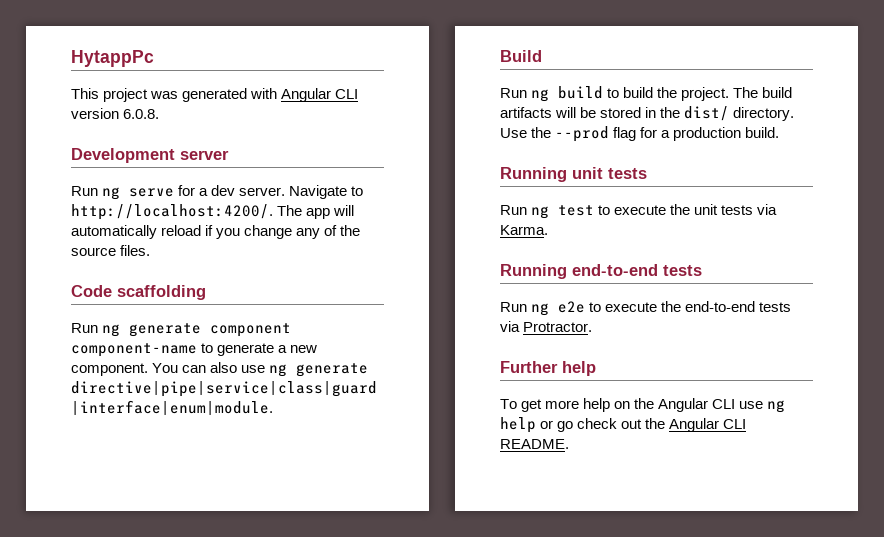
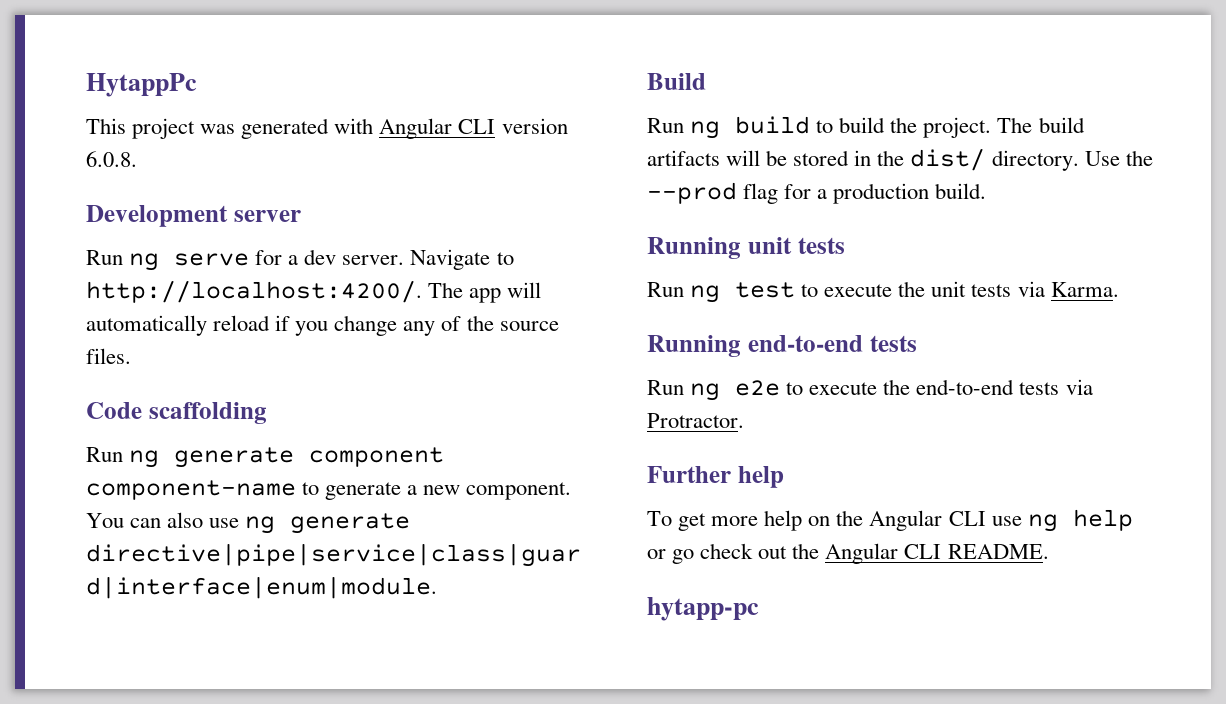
(569, 444) none -> [647,597,759,621] // hytapp-pc

